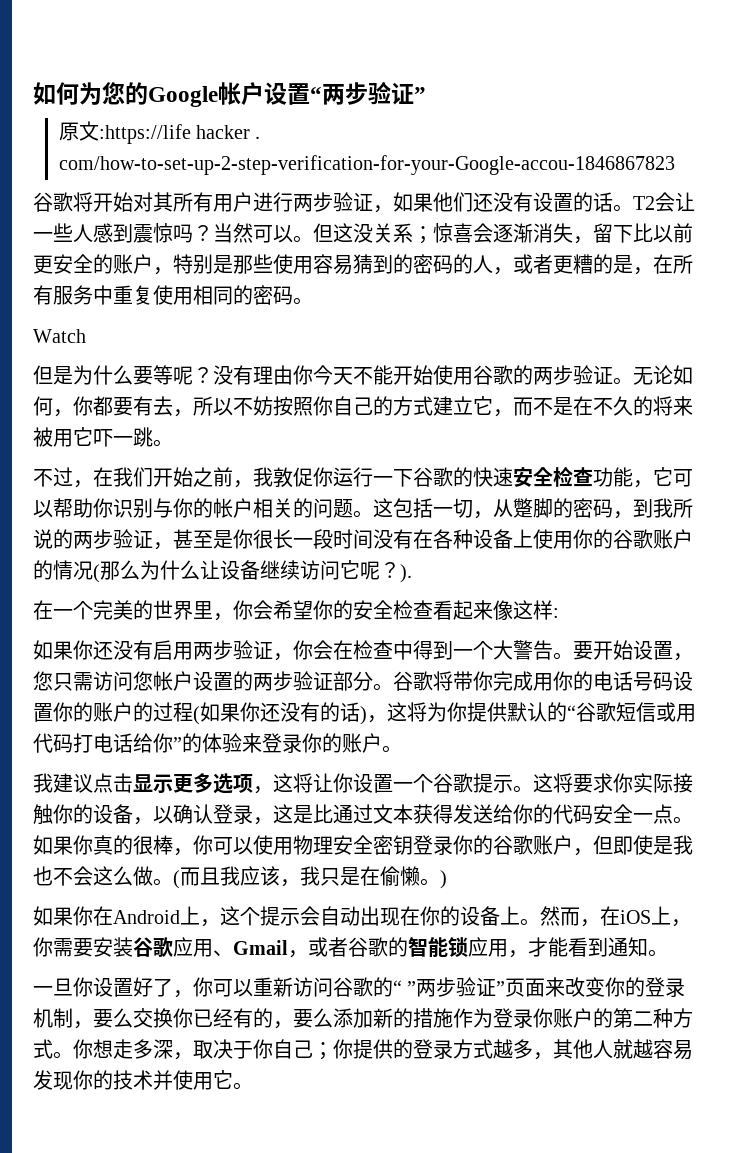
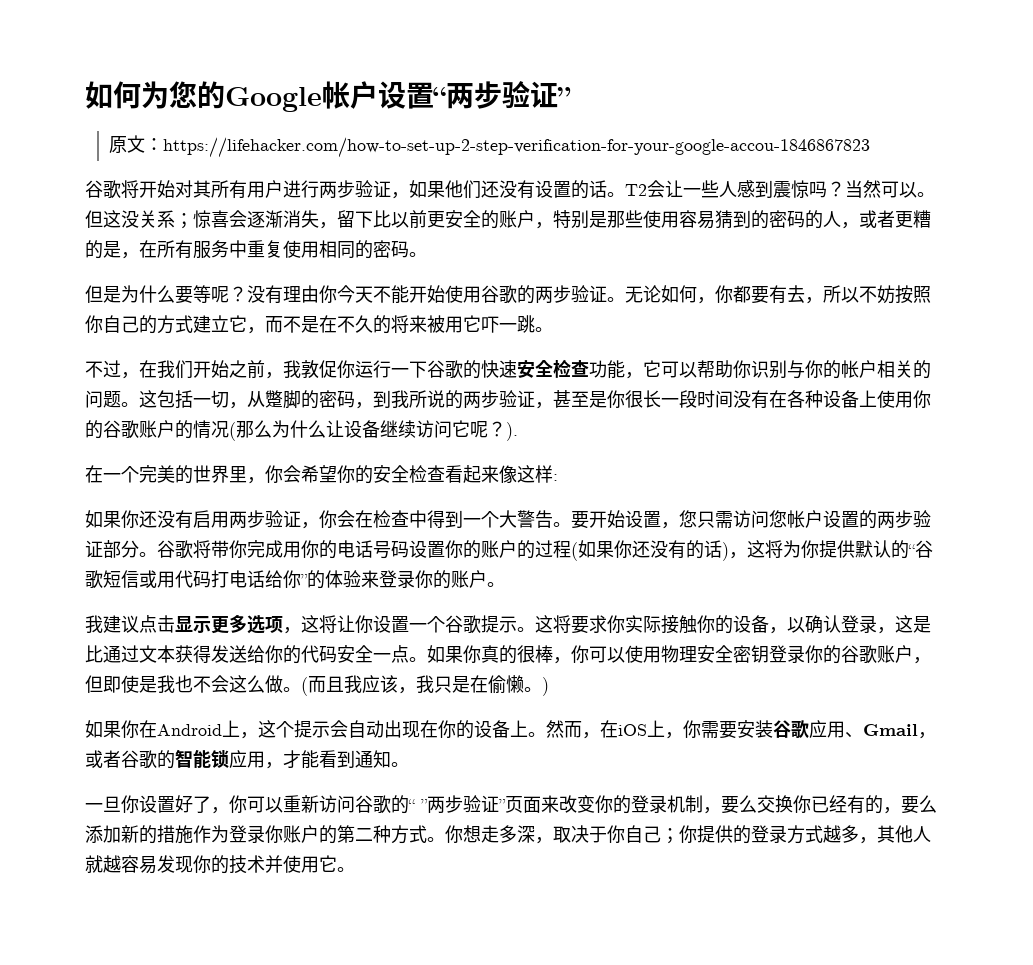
[98,124,261,144] [58,155,675,175] :https://life hacker . com/how-to-set-up-2-step-verification-for-your-Google-accou-1846867823 -> [145,137,871,158] ：https://lifehacker.com/how-to-set-up-2-step-verification-for-your-google-accou-1846867823
[33,329,86,343] // Watch -> (427, 254) none

